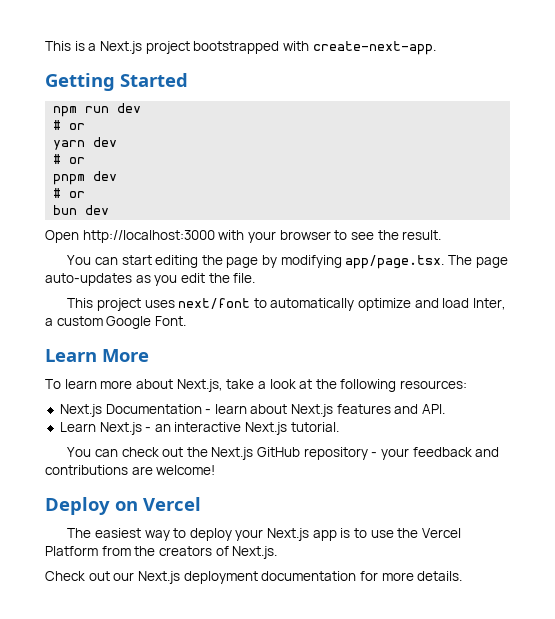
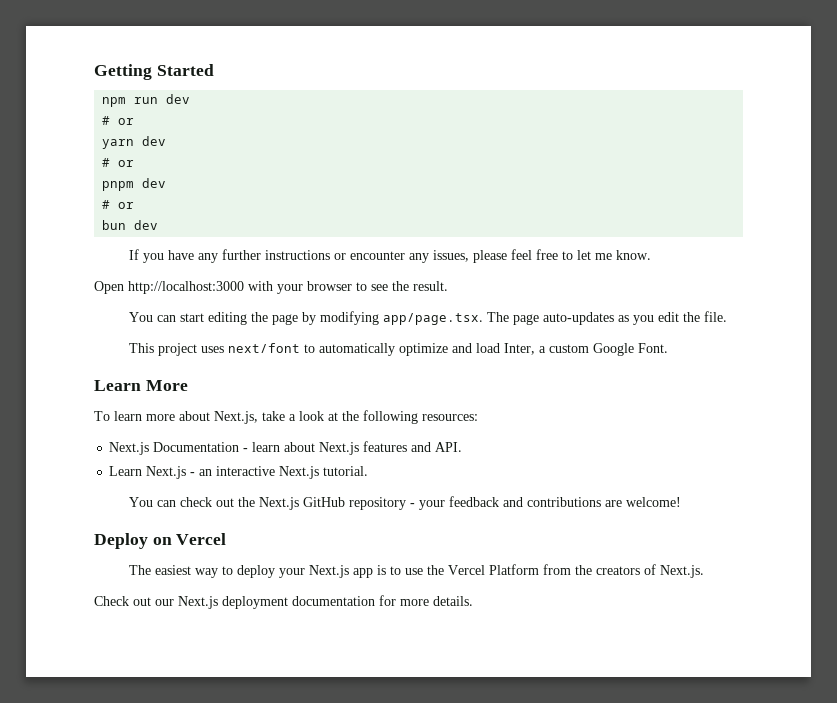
[45,41,436,55] This is a Next.js project bootstrapped with create-next-app. // -> (94, 72) none
(110, 210) none -> [129,249,652,263] // If you have any further instructions or encounter any issues, please feel free to let me know.

